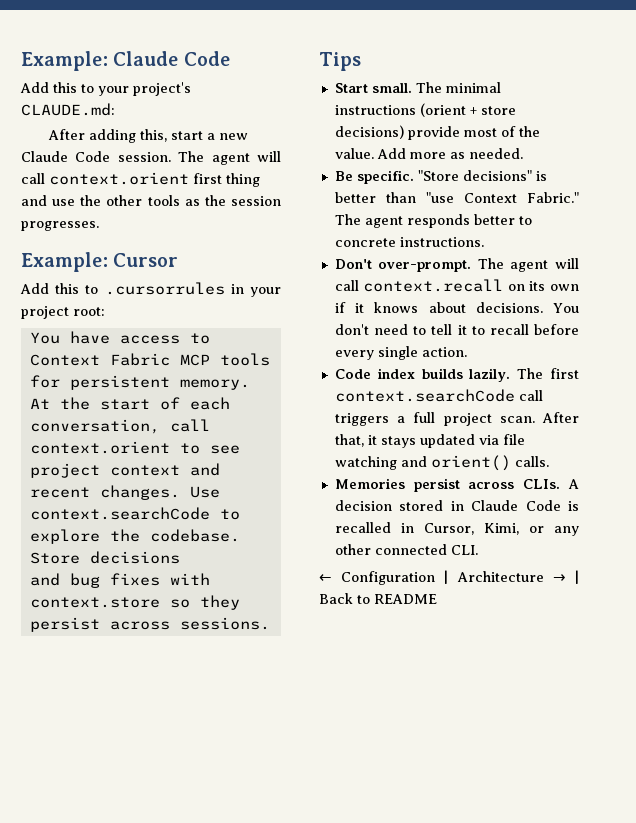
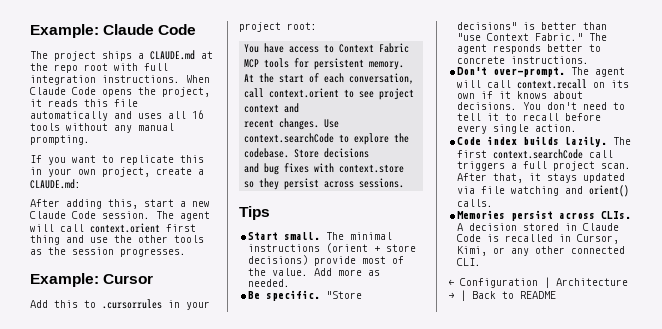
[20,82,191,96] Add this to your project's -> [30,50,213,61] [30,63,168,73] [30,75,210,85] [30,87,210,97] [30,99,138,107] [30,110,204,121] [30,123,174,133] [30,135,90,145] [30,155,204,165] [30,167,204,177] The project ships a CLAUDE.md at the repo root with full integration instructions. When Claude Code opens the project, it reads this file automatically and uses all 16 tools without any manual prompting. // If you want to replicate this in your own project, create a

